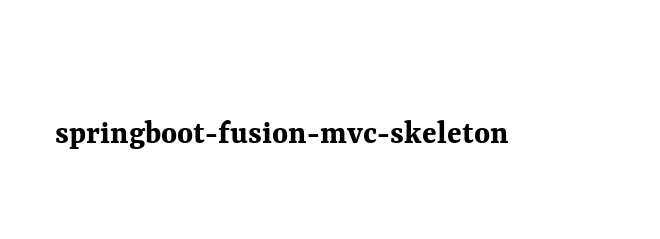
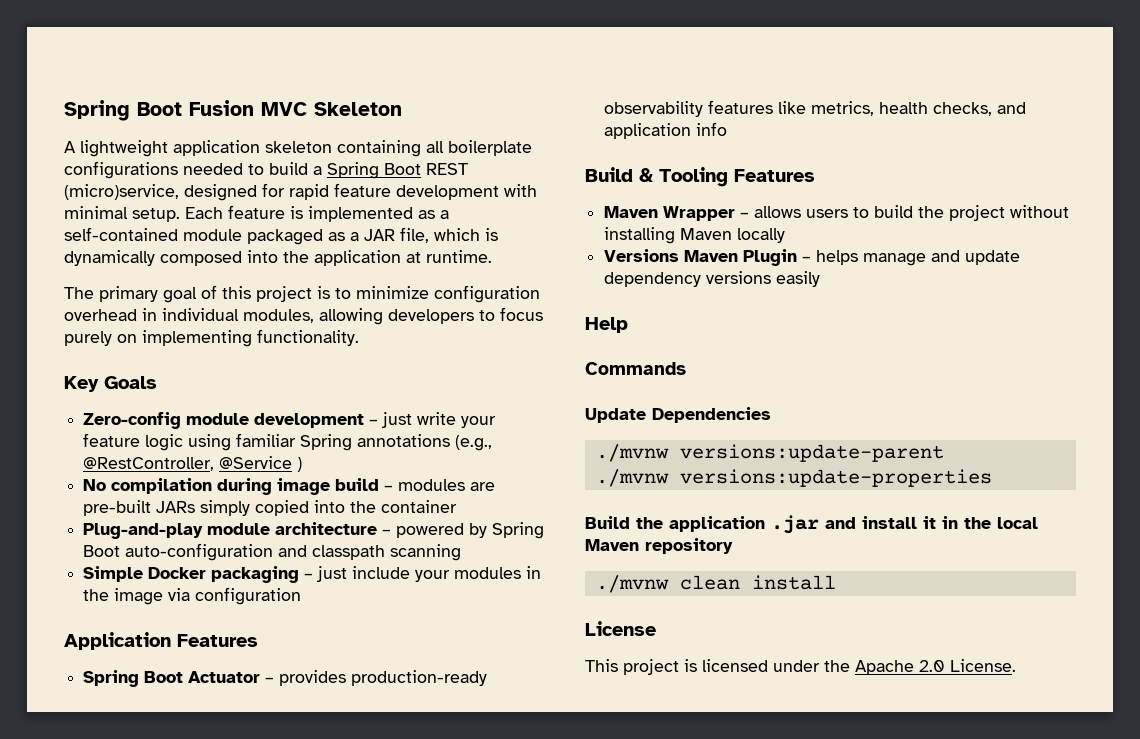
[55,120,509,149] springboot-fusion-mvc-skeleton -> [64,100,402,121] [64,140,532,157] [64,161,468,179] [64,183,537,201] [64,205,449,222] [64,227,498,245] [64,250,492,266] [64,285,540,303] [64,307,543,325] [64,329,359,347] [64,376,157,392] [83,412,497,429] [83,433,493,451] [83,456,303,472] [83,478,496,495] [83,500,458,516] [83,522,545,539] [83,543,462,561] [83,566,542,583] [83,587,302,605] [64,632,258,650] [83,670,488,687] [604,100,1027,117] [604,122,728,139] [585,167,815,187] [604,205,1070,221] [604,227,786,244] [604,249,1021,266] [604,271,821,287] [585,317,628,333] [585,362,686,375] [585,407,771,423] [595,444,944,462] [595,469,992,487] [585,515,1038,534] [585,538,733,554] [595,575,836,593] [585,621,656,636] [585,659,1016,675] Spring Boot Fusion MVC Skeleton // A lightweight application skeleton containing all boilerplate configurations needed to build a Spring Boot REST (micro)service, designed for rapid feature development with minimal setup. Each feature is implemented as a self-contained module packaged as a JAR file, which is dynamically composed into the application at runtime. // The primary goal of this project is to minimize configuration overhead in individual modules, allowing developers to focus purely on implementing functionality. // Key Goals // Zero-config module development – just write your feature logic using familiar Spring annotations (e.g., @RestController, @Service ) // No compilation during image build – modules are pre-built JARs simply copied into the container // Plug-and-play module architecture – powered by Spring Boot auto-configuration and classpath scanning // Simple Docker packaging – just include your modules in the image via configuration // Application Features // Spring Boot Actuator – provides production-ready observability features like metrics, health checks, and application info // Build & Tooling Features // Maven Wrapper – allows users to build the project without installing Maven locally // Versions Maven Plugin – helps manage and update dependency versions easily // Help // Commands // Update Dependencies // ./mvnw versions:update-parent // ./mvnw versions:update-properties // Build the application .jar and install it in the local Maven repository // ./mvnw clean install // License // This project is licensed under the Apache 2.0 License.

